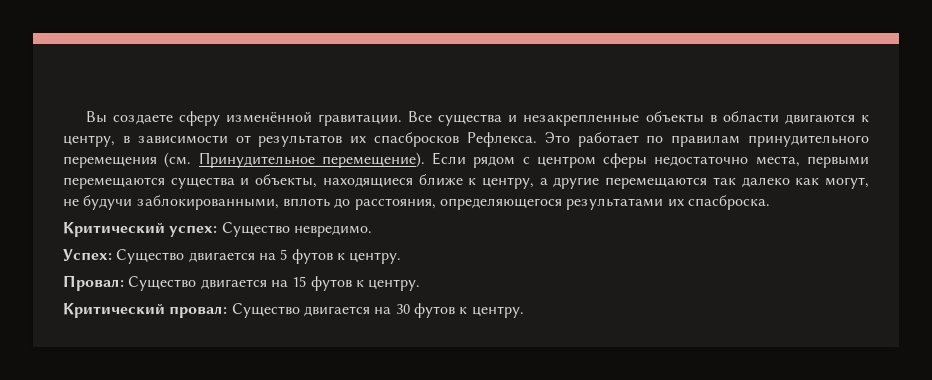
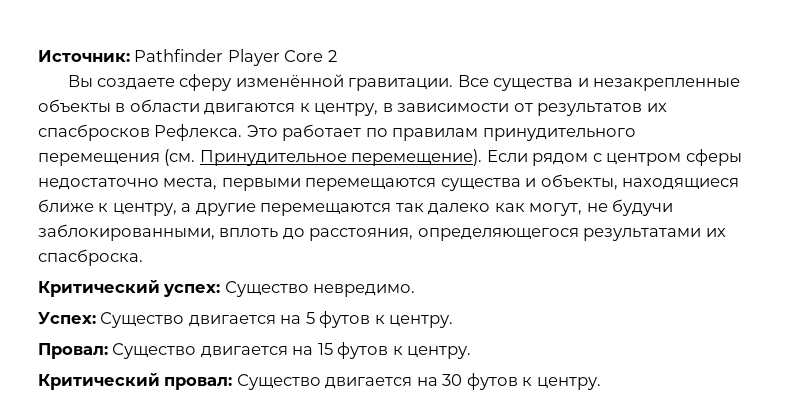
(85, 117) none -> [38,49,337,66] Источник: Pathfinder Player Core 2 //

